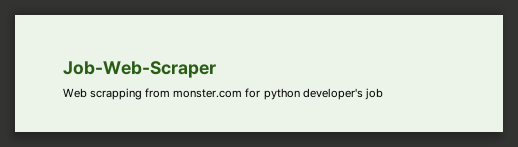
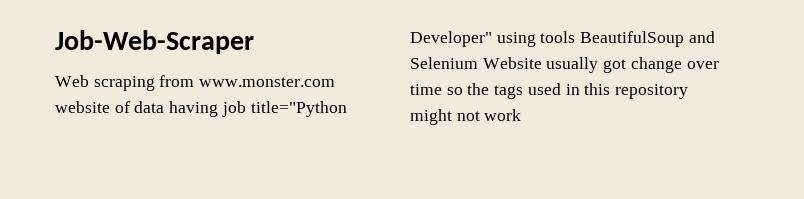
[90,88,383,100] scrapping from monster.com for python developer's job -> [93,75,336,91] [55,101,347,117] [410,31,715,47] [410,57,719,73] [410,83,689,99] [410,109,522,125] scraping from www.monster.com website of data having job title="Python Developer" using tools BeautifulSoup and Selenium Website usually got change over time so the tags used in this repository might not work

